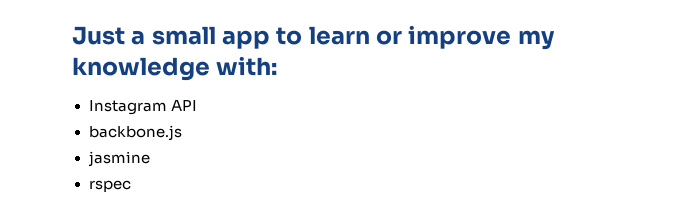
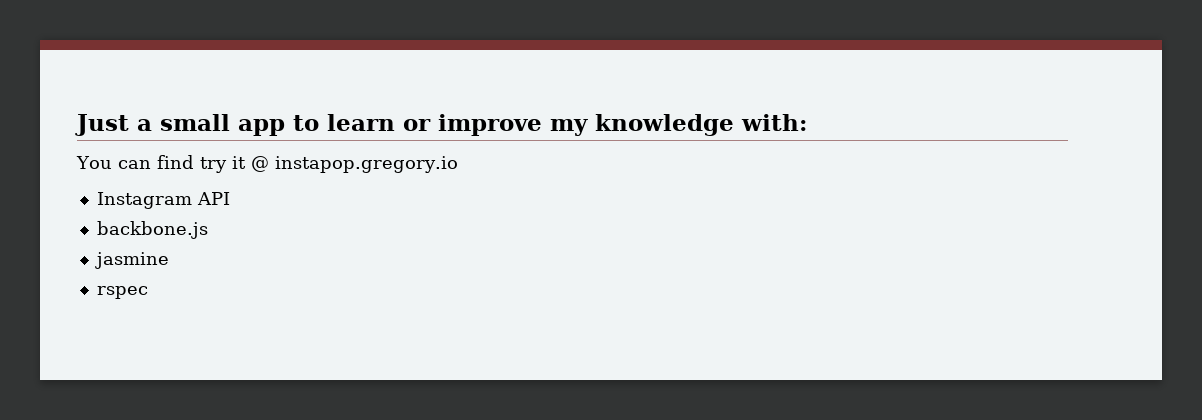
(278, 66) none -> [76,155,458,173] // You can find try it @ instapop.gregory.io

